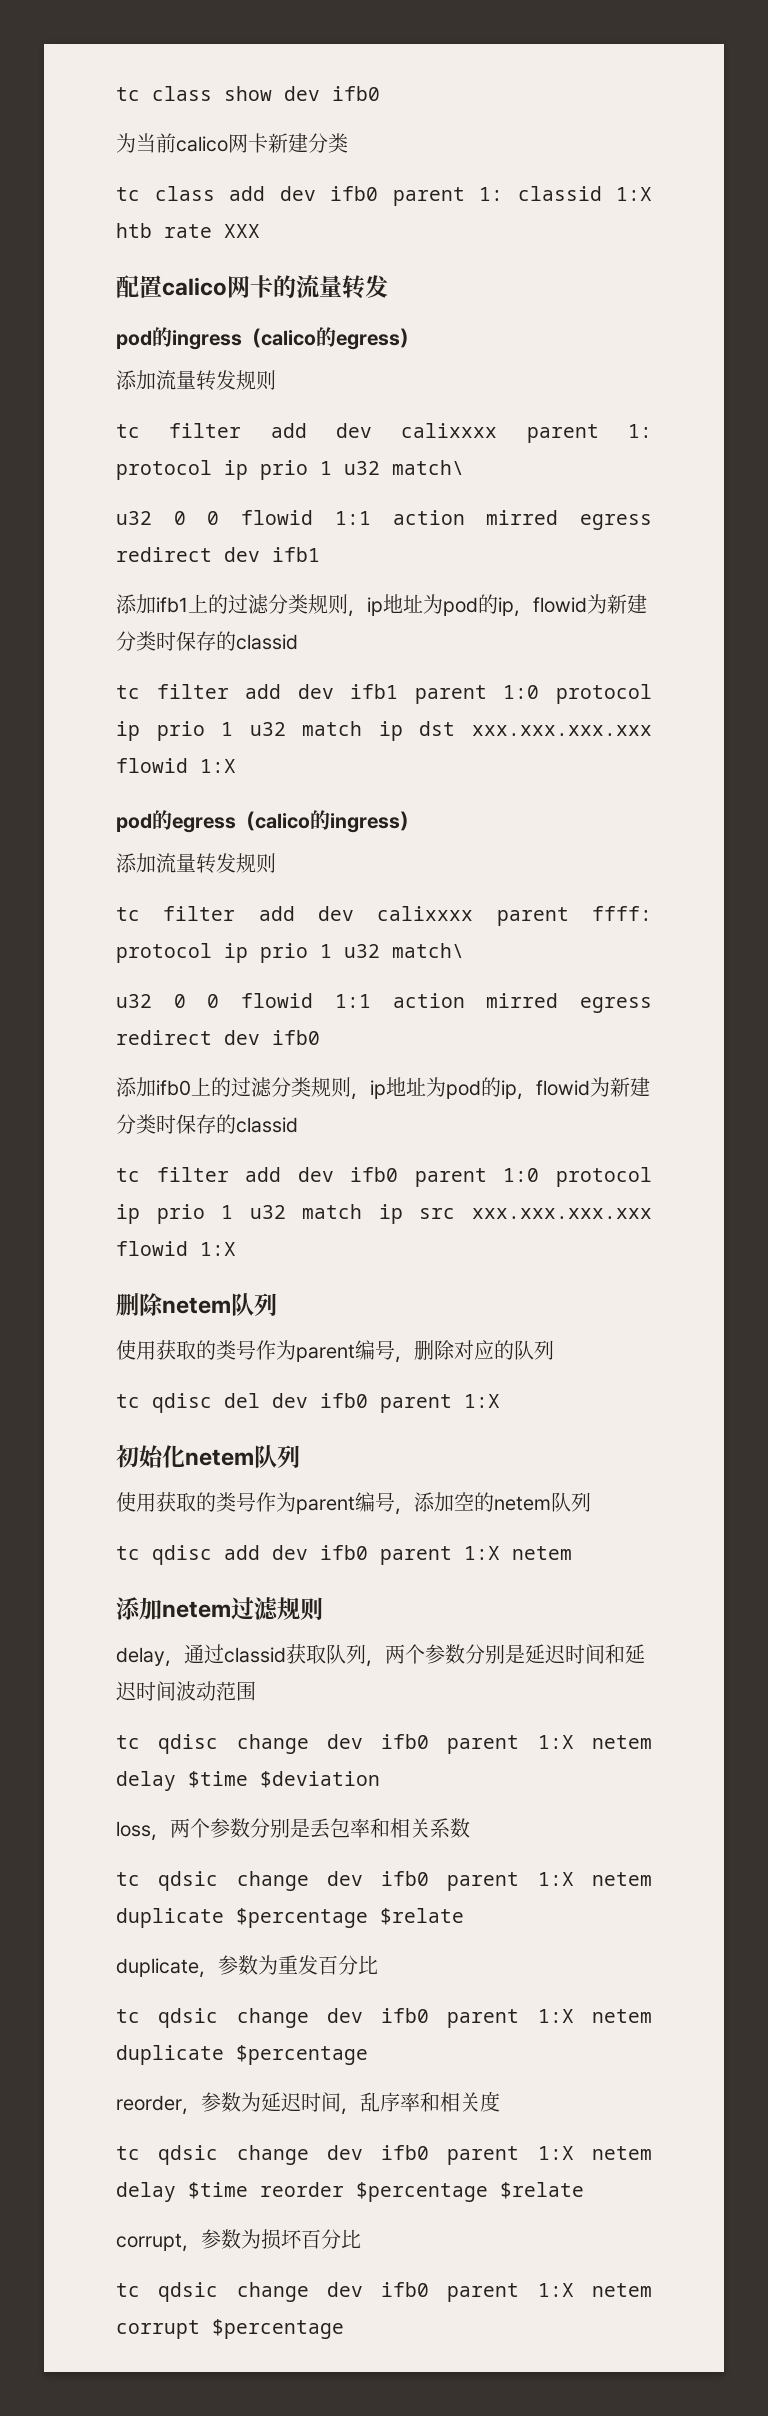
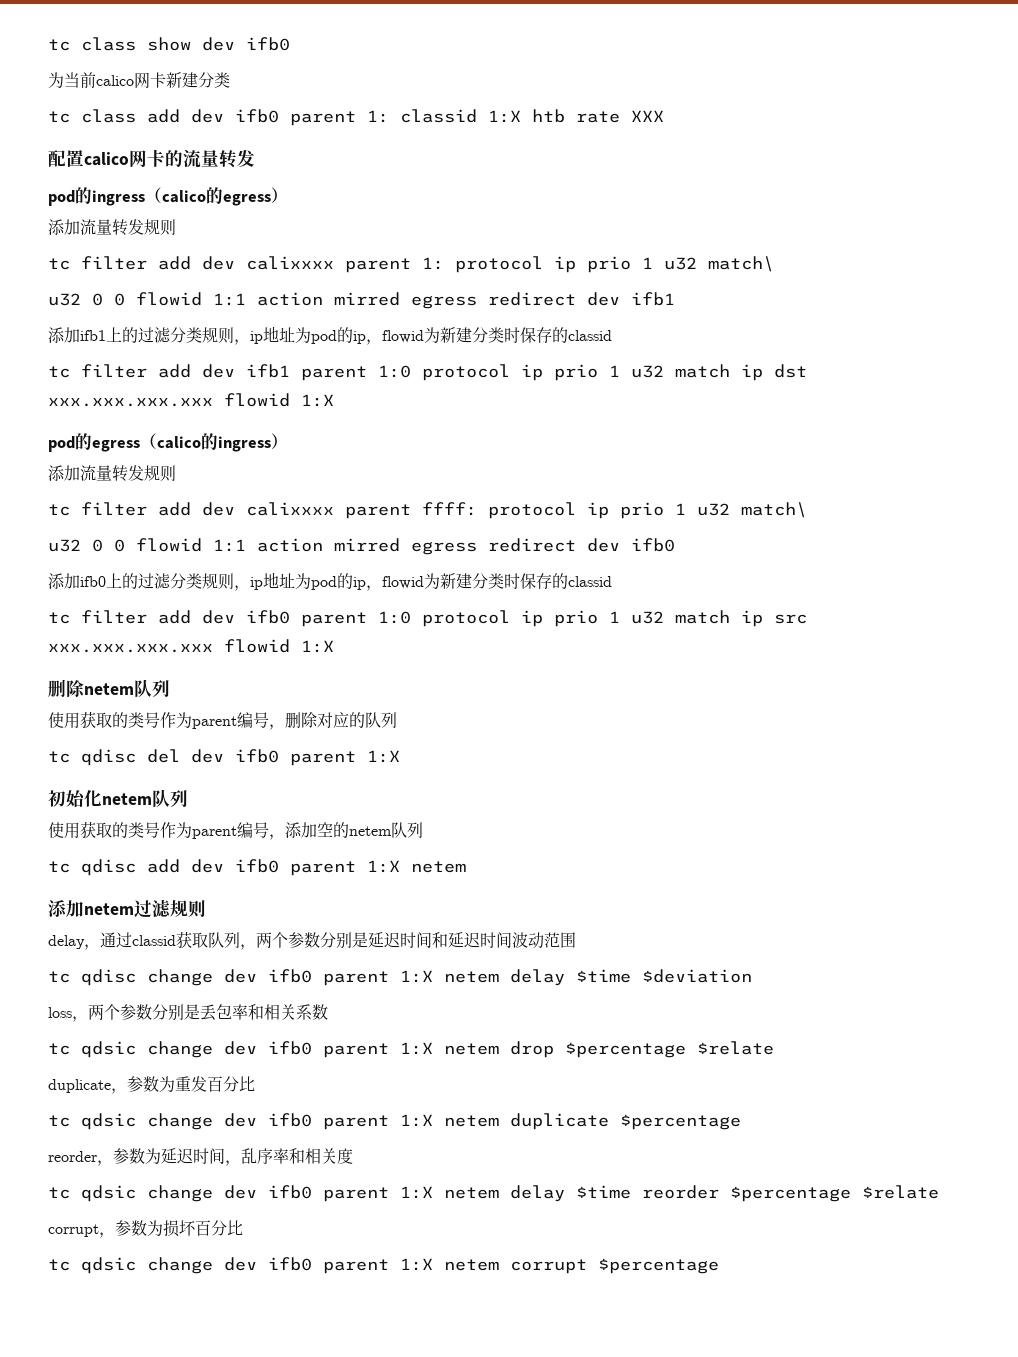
[116,1908,224,1928] duplicate -> [510,1041,554,1058] drop

